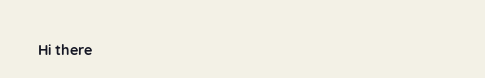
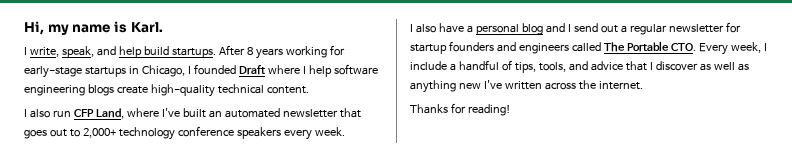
[38,44,92,55] Hi there -> [24,21,163,35] [24,45,345,59] [24,64,378,78] [24,84,309,97] [24,108,361,119] [24,126,345,140] [410,22,741,35] [410,41,767,55] [410,60,749,73] [410,80,643,93] [410,103,511,116] Hi, my name is Karl. // I write, speak, and help build startups. After 8 years working for early-stage startups in Chicago, I founded Draft where I help software engineering blogs create high-quality technical content. // I also run CFP Land, where I've built an automated newsletter that goes out to 2,000+ technology conference speakers every week. // I also have a personal blog and I send out a regular newsletter for startup founders and engineers called The Portable CTO. Every week, I include a handful of tips, tools, and advice that I discover as well as anything new I've written across the internet. // Thanks for reading!

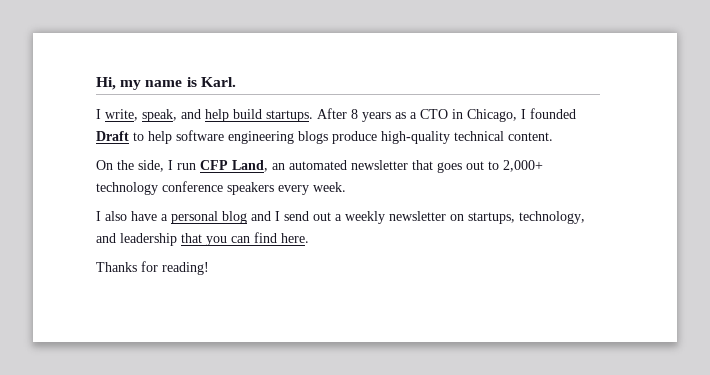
[285,45,345,58] [24,66,126,78] working for early-stage startups -> [395,109,448,119] as a CTO
[267,65,306,74] where I -> [133,132,144,141] to
[116,86,148,94] create -> [332,131,377,144] produce
[24,108,206,119] I also run CFP Land, where I've built -> [96,160,268,172] On the side, I run CFP Land,
[629,22,741,35] [410,41,767,55] [410,60,749,73] [410,80,643,93] regular newsletter for startup founders and engineers called The Portable CTO. Every week, I include a handful of tips, tools, and advice that I discover as well as anything new I've written across the internet. -> [345,211,585,224] [96,232,309,246] weekly newsletter on startups, technology, and leadership that you can find here.

